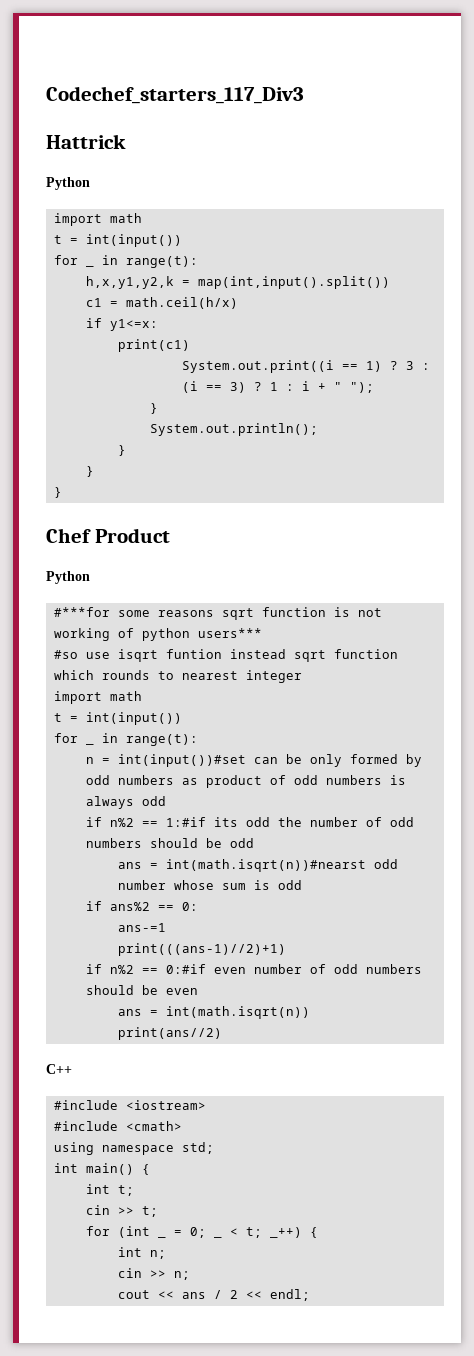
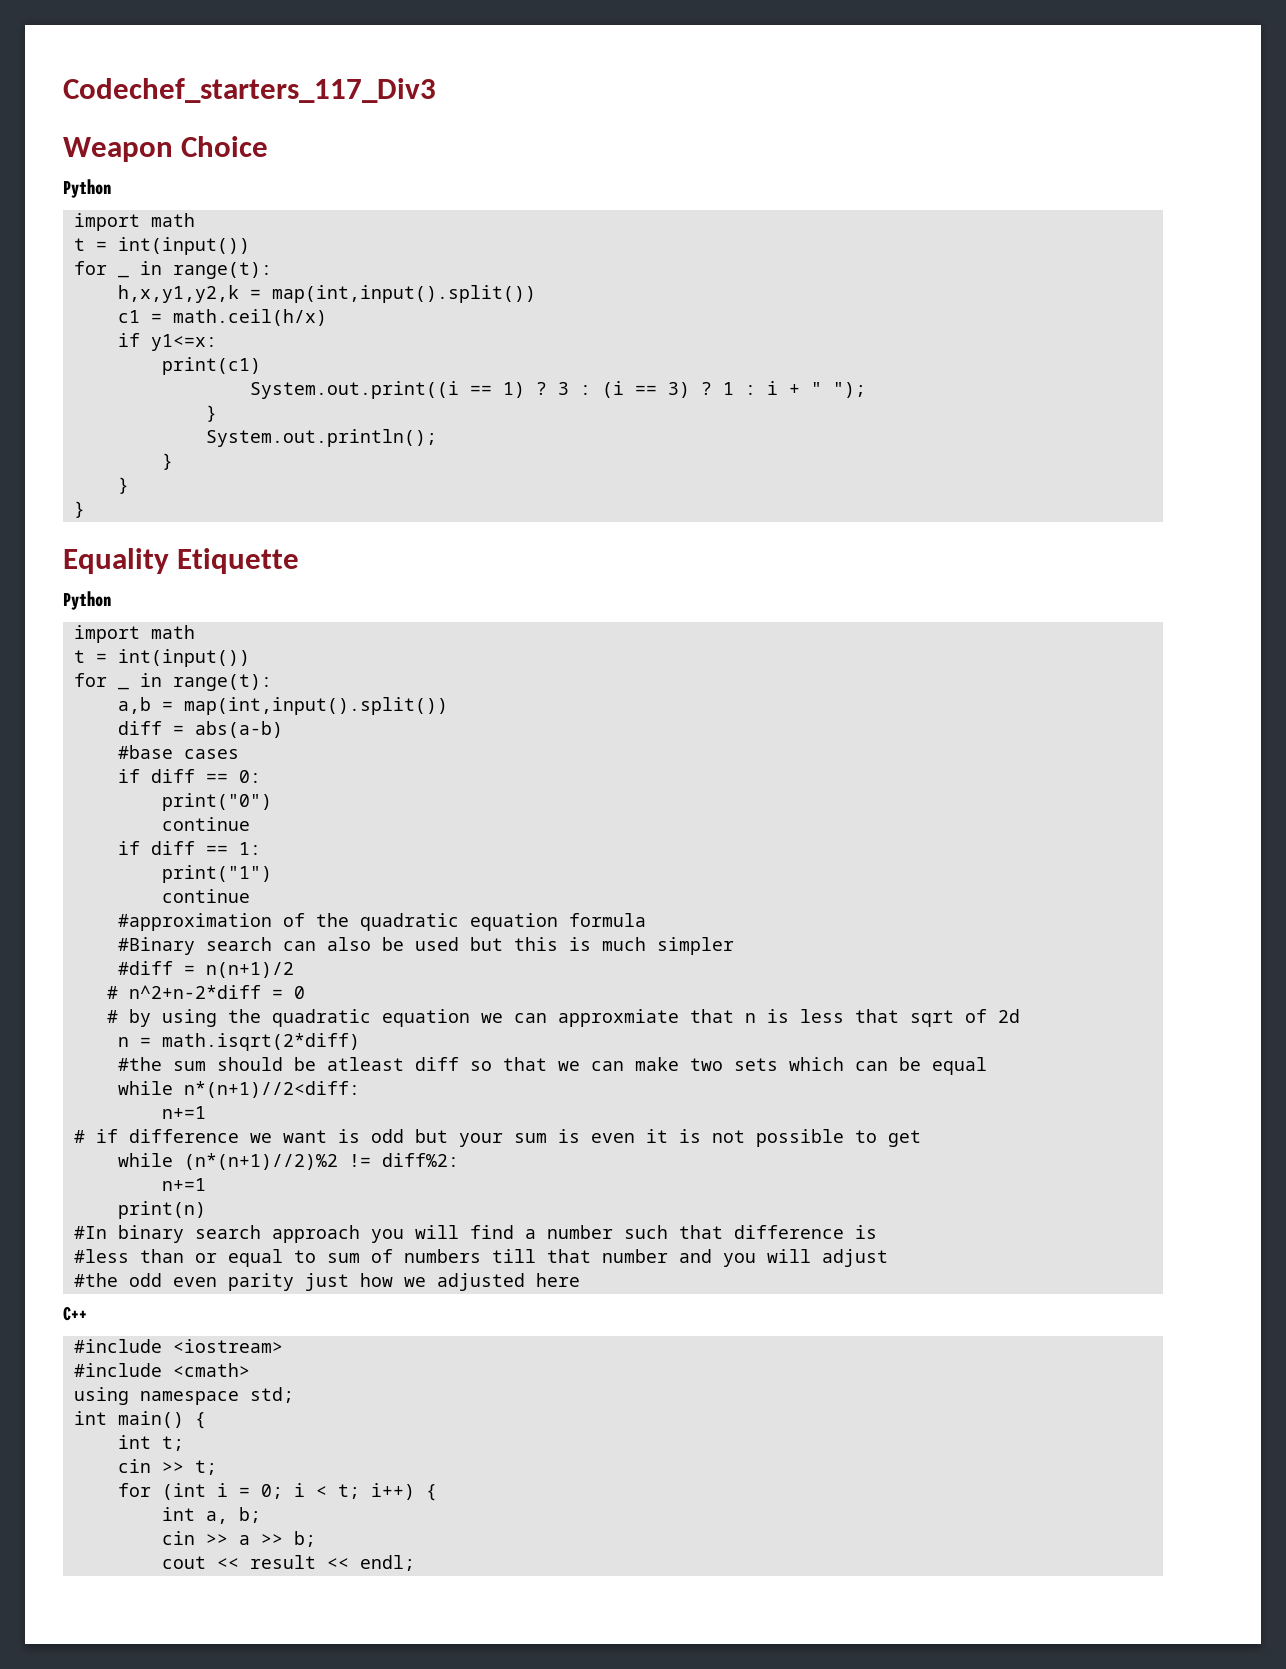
[46,134,126,149] Hattrick -> [63,136,269,162] Weapon Choice
[46,528,170,543] [46,571,90,584] [54,607,383,620] [54,628,263,641] [54,649,399,662] [54,670,303,683] [54,691,143,704] [54,712,183,725] [54,733,79,743] [86,743,95,745] [102,733,199,746] [86,754,423,767] [86,775,407,788] [86,796,167,809] [86,817,415,827] [86,838,255,848] [118,859,399,872] [118,880,303,890] [86,901,151,911] Chef Product // Python // #***for some reasons sqrt function is not working of python users*** // #so use isqrt funtion instead sqrt function which rounds to nearest integer // import math // t = int(input()) // for _ in range(t): // n = int(input())#set can be only formed by odd numbers as product of odd numbers is always odd // if n%2 == 1:#if its odd the number of odd numbers should be odd // ans = int(math.isqrt(n))#nearst odd number whose sum is odd // if ans%2 -> [63,548,300,574] [63,591,111,610] [74,625,196,643] [74,649,251,667] [74,673,108,687] [118,687,130,690] [140,673,273,691] [118,697,449,715] [118,721,284,738] [118,745,240,759] [118,769,196,783] Equality Etiquette // Python // import math // t = int(input()) // for _ in range(t): // a,b = map(int,input().split()) // diff = abs(a-b) // #base cases // if diff
[118,923,167,932] [118,943,287,956] [86,964,423,974] [86,985,199,995] [118,1006,311,1019] [118,1027,223,1040] ans-=1 // print(((ans-1)//2)+1) // if n%2 == 0:#if even number of odd numbers should be even // ans = int(math.isqrt(n)) // print(ans//2) -> [162,793,273,811] [162,817,251,831] [118,841,262,855] [162,865,273,883] [162,889,251,903] [118,913,647,931] [118,937,735,955] [118,961,295,978] [107,985,306,999] [107,1009,1021,1027] [118,1033,361,1051] [118,1057,988,1075] [118,1081,361,1098] [162,1106,207,1119] [74,1129,922,1147] [118,1153,460,1170] [162,1178,207,1191] [118,1201,207,1219] [74,1225,878,1243] [74,1249,889,1267] [74,1273,581,1291] print("0") // continue // if diff == 1: // print("1") // continue // #approximation of the quadratic equation formula // #Binary search can also be used but this is much simpler // #diff = n(n+1)/2 // # n^2+n-2*diff = 0 // # by using the quadratic equation we can approxmiate that n is less that sqrt of 2d // n = math.isqrt(2*diff) // #the sum should be atleast diff so that we can make two sets which can be equal // while n*(n+1)//2<diff: // n+=1 // # if difference we want is odd but your sum is even it is not possible to get // while (n*(n+1)//2)%2 != diff%2: // n+=1 // print(n) // #In binary search approach you will find a number such that difference is // #less than or equal to sum of numbers till that number and you will adjust // #the odd even parity just how we adjusted here
[158,1236,167,1238] _ -> [217,1483,229,1497] i
[214,1236,223,1238] _ -> [294,1483,306,1497] i
[270,1227,319,1238] [118,1247,167,1259] [118,1268,191,1280] _++) { // int n; // cin >> n; -> [371,1483,438,1501] [162,1507,262,1524] [162,1531,317,1547] i++) { // int a, b; // cin >> a >> b;
[182,1290,239,1299] ans / 2 -> [250,1555,317,1569] result

